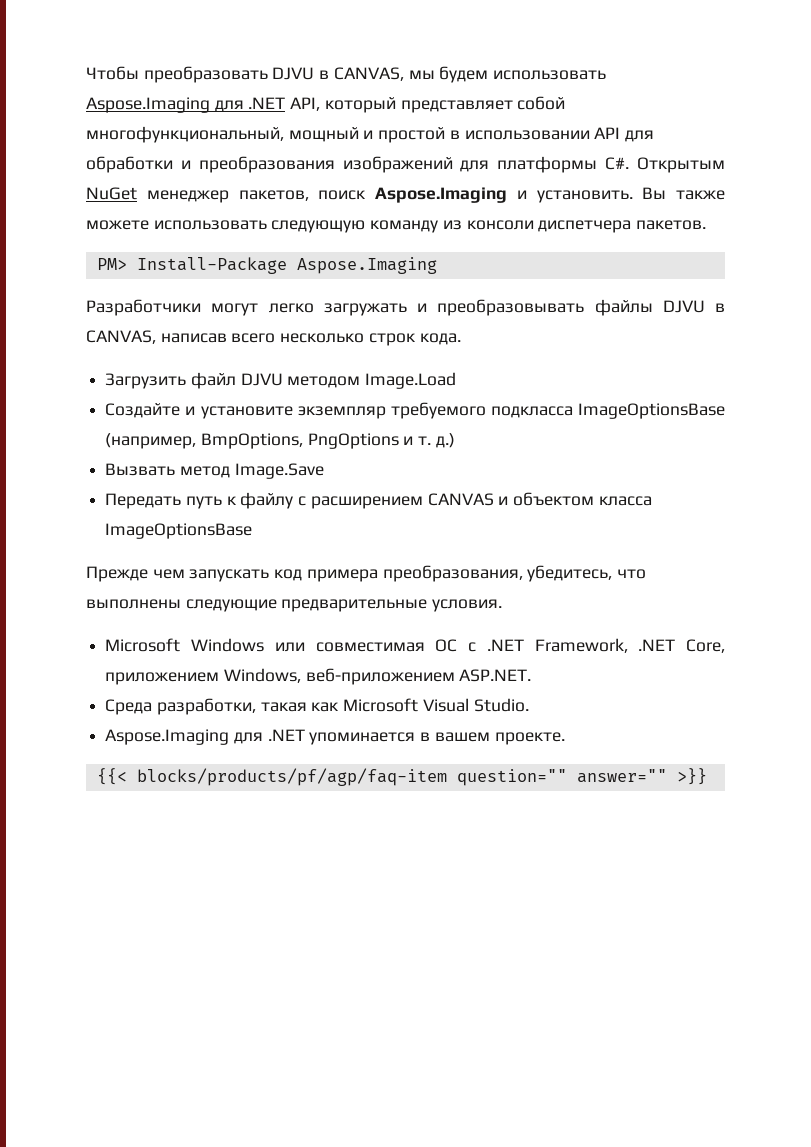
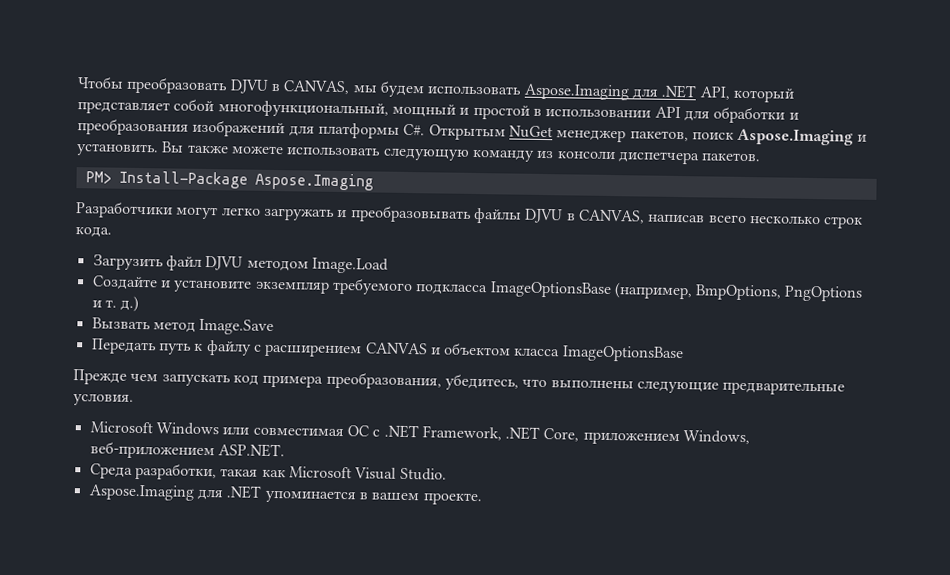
[96,768,707,786] // {{< blocks/products/pf/agp/faq-item question="" answer="" >}} -> (482, 499) none

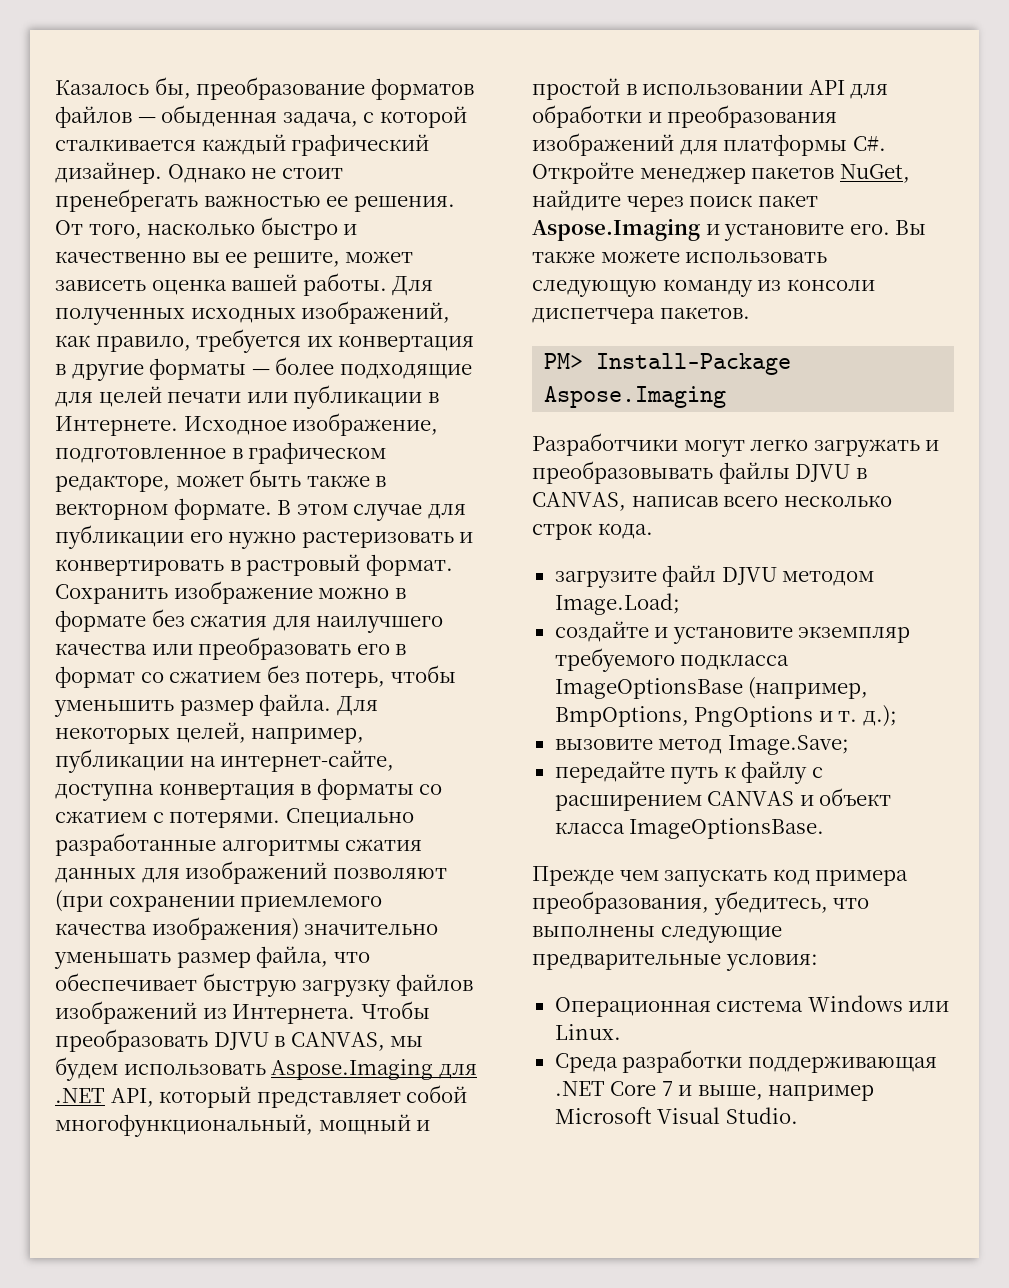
(77, 82) none -> [55,77,474,100] [55,105,467,128] [55,134,430,156] [55,162,343,184] [55,189,455,212] [55,217,358,240] [55,251,414,268] [55,273,434,296] [55,301,451,325] [55,329,475,353] [55,357,472,381] [55,385,439,409] [55,413,439,436] [55,442,387,464] [55,469,387,492] [55,498,466,521] [55,525,474,549] [55,554,453,576] [55,581,406,604] [55,609,444,633] [55,637,407,660] [55,665,456,688] [54,694,378,717] [55,722,365,744] [55,749,395,773] [55,778,443,801] [55,808,414,828] [55,833,423,856] [55,861,447,884] [55,890,383,912] [55,917,439,940] [54,946,370,969] [55,973,473,997] [55,1001,356,1024] Казалось бы, преобразование форматов файлов — обыденная задача, с которой сталкивается каждый графический дизайнер. Однако не стоит пренебрегать важностью ее решения. От того, насколько быстро и качественно вы ее решите, может зависеть оценка вашей работы. Для полученных исходных изображений, как правило, требуется их конвертация в другие форматы — более подходящие для целей печати или публикации в Интернете. Исходное изображение, подготовленное в графическом редакторе, может быть также в векторном формате. В этом случае для публикации его нужно растеризовать и конвертировать в растровый формат. Сохранить изображение можно в формате без сжатия для наилучшего качества или преобразовать его в формат со сжатием без потерь, чтобы уменьшить размер файла. Для некоторых целей, например, публикации на интернет-сайте, доступна конвертация в форматы со сжатием с потерями. Специально разработанные алгоритмы сжатия данных для изображений позволяют (при сохранении приемлемого качества изображения) значительно уменьшать размер файла, что обеспечивает быструю загрузку файлов изображений из Интернета.
[428,124,867,146] [76,143,159,157] Открытым NuGet менеджер пакетов, поиск Aspose.Imaging и установить. -> [532,162,910,184] [532,190,818,212] [532,219,890,241] Откройте менеджер пакетов NuGet, найдите через поиск пакет Aspose.Imaging и установите его.
[92,254,164,271] Загрузить -> [554,571,657,588] загрузите
[311,257,389,274] [91,275,158,291] Image.Load // Создайте -> [554,593,680,615] [554,621,649,642] Image.Load; // создайте
[120,295,140,313] [91,317,275,336] [90,338,157,355] д.) // Вызвать метод Image.Save // Передать -> [862,705,897,727] [554,735,849,755] [554,761,665,783] д.); // вызовите метод Image.Save; // передайте
[444,342,684,363] объектом класса ImageOptionsBase -> [819,788,892,806] [554,818,825,839] объект класса ImageOptionsBase.
[73,393,134,406] [89,421,751,446] [89,441,285,460] [89,462,447,481] [88,484,482,506] условия. // Microsoft Windows или совместимая ОС с .NET Framework, .NET Core, приложением Windows, веб-приложением ASP.NET. // Среда разработки, такая как Microsoft Visual Studio. // Aspose.Imaging для .NET упоминается в вашем проекте. -> [725,954,818,971] [554,995,950,1017] [554,1024,621,1040] [554,1050,937,1073] [554,1081,875,1101] [554,1107,798,1124] условия: // Операционная система Windows или Linux. // Среда разработки поддерживающая .NET Core 7 и выше, например Microsoft Visual Studio.

